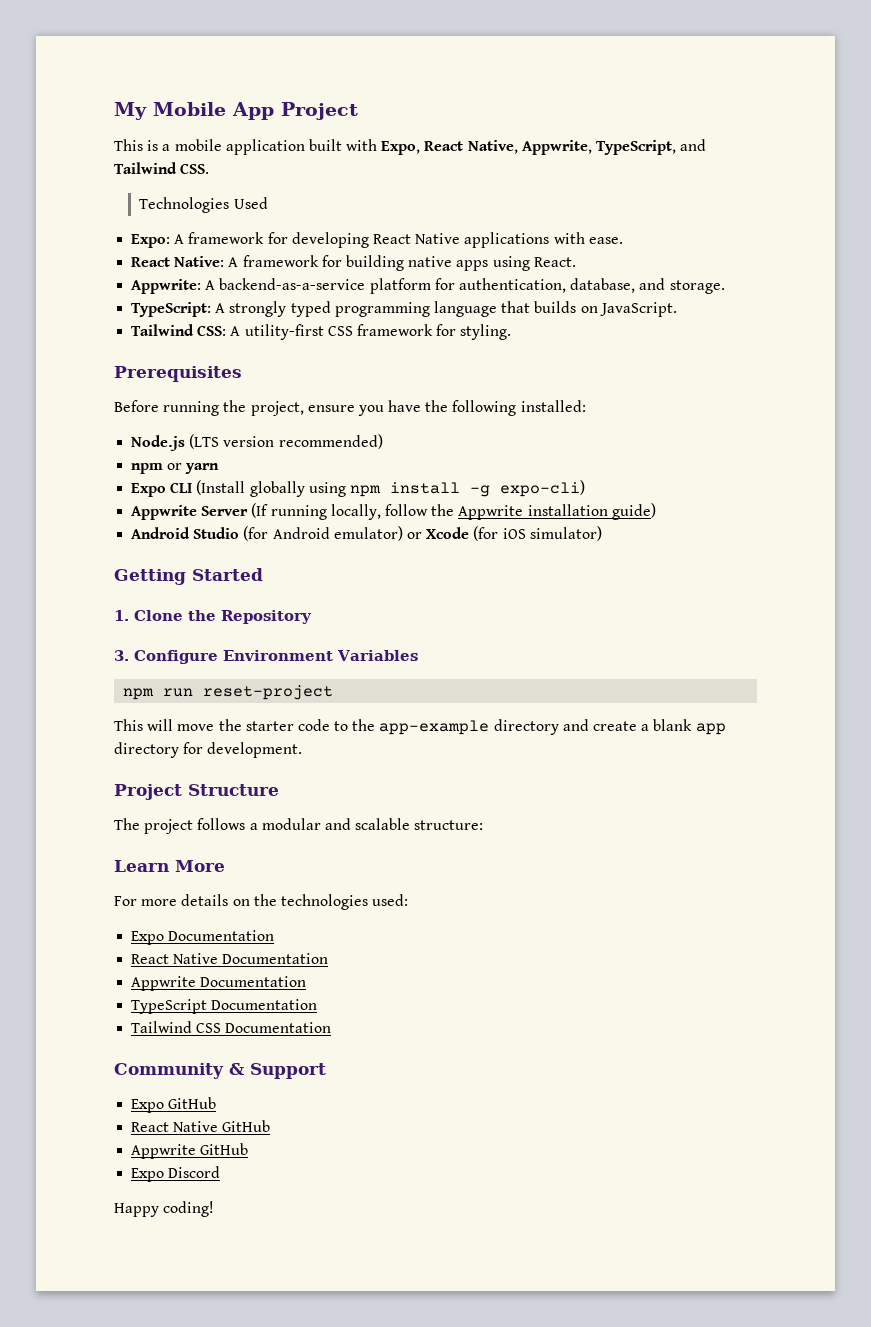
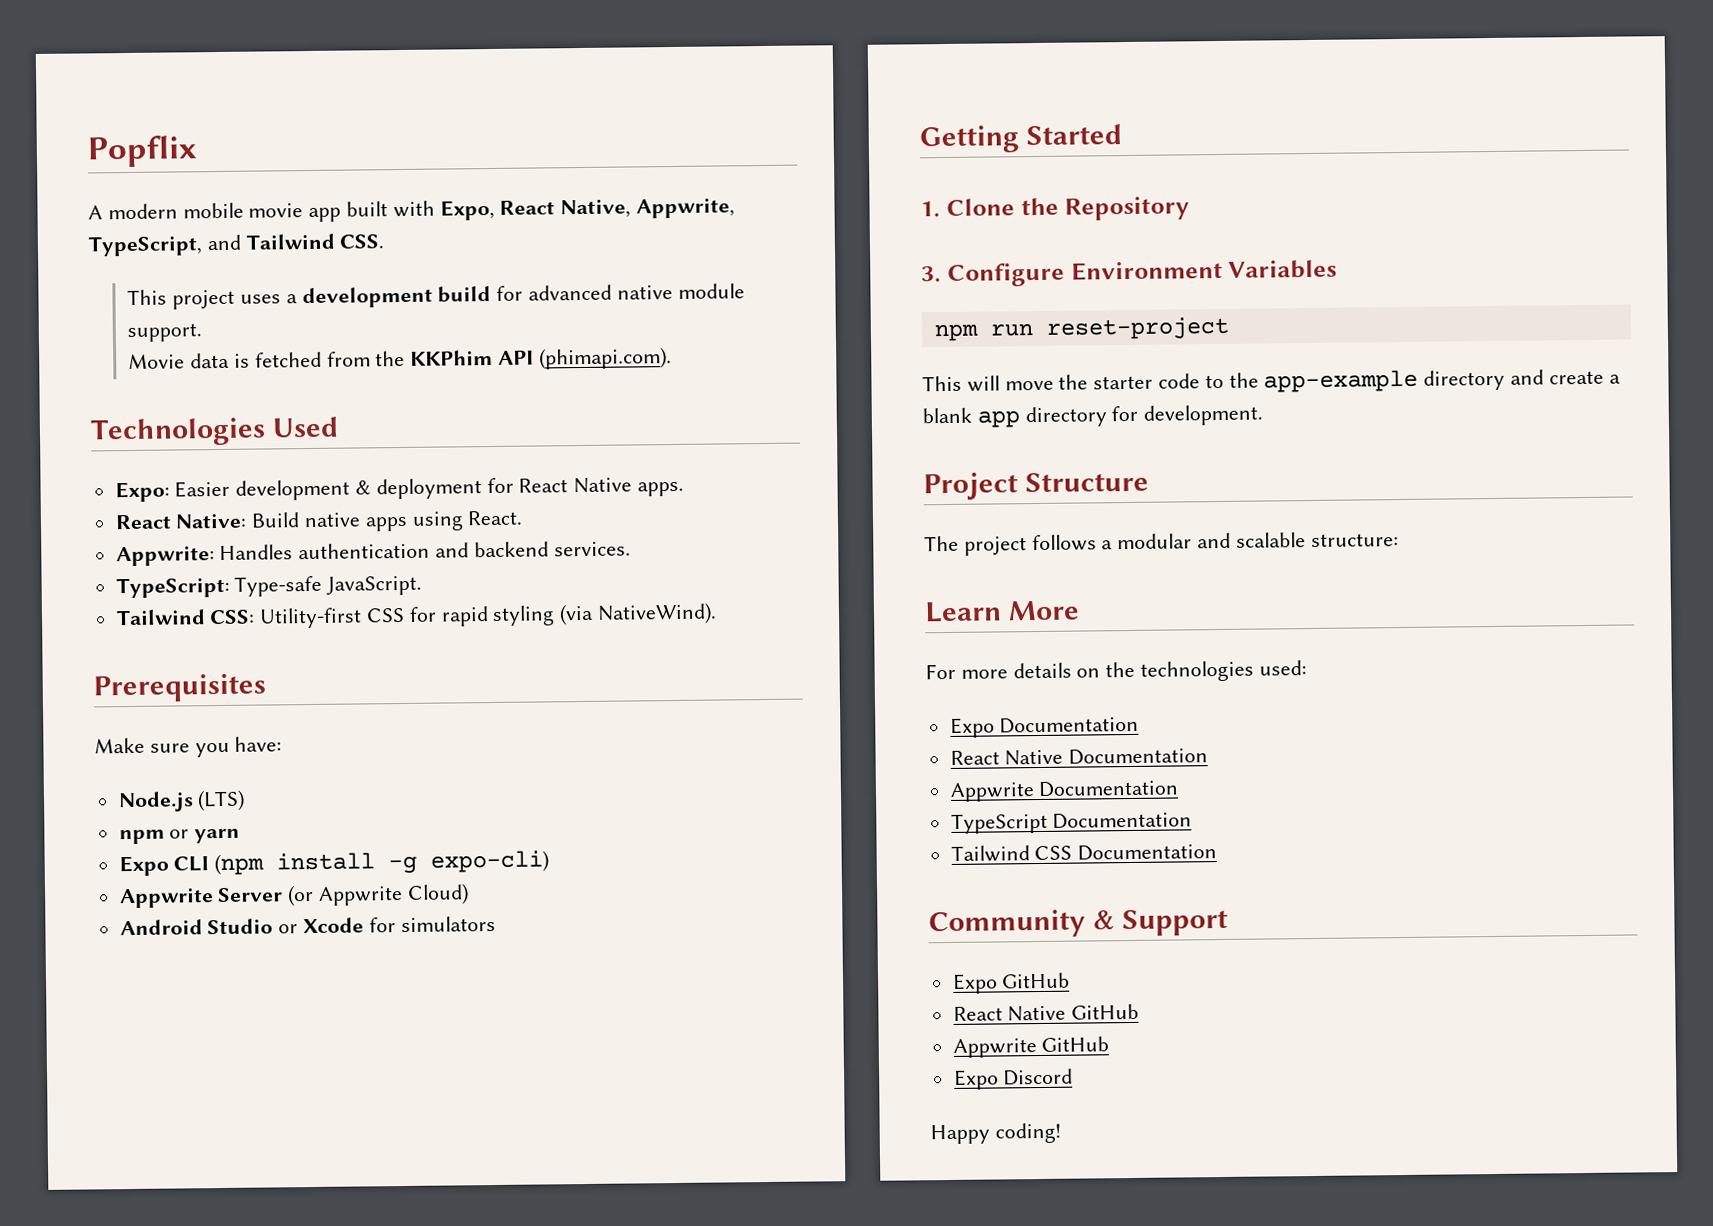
[114,102,358,120] [114,139,305,155] My Mobile App Project // This is a mobile application -> [87,135,198,168] [88,202,342,222] Popflix // A modern mobile movie app
[139,197,268,213] [131,232,623,248] [131,255,404,271] Technologies Used // Expo: A framework for developing React Native applications with ease. // React Native: A framework for building -> [127,283,745,310] [127,323,203,342] [128,347,672,370] [90,416,339,447] [114,477,685,503] [114,512,301,530] This project uses a development build for advanced native module support. // Movie data is fetched from the KKPhim API (phimapi.com). // Technologies Used // Expo: Easier development & deployment for React Native apps. // React Native: Build
[205,278,725,294] [131,301,677,317] [131,324,512,340] [114,366,242,382] [114,400,586,416] [131,434,383,451] A backend-as-a-service platform for authentication, database, and storage. // TypeScript: A strongly typed programming language that builds on JavaScript. // Tailwind CSS: A utility-first CSS framework for styling. // Prerequisites // Before running the project, ensure you have the following installed: // Node.js (LTS version recommended) -> [219,541,631,561] [115,575,423,599] [115,602,718,629] [93,673,266,703] [94,736,283,758] [117,789,246,813] Handles authentication and backend services. // TypeScript: Type-safe JavaScript. // Tailwind CSS: Utility-first CSS for rapid styling (via NativeWind). // Prerequisites // Make sure you have: // Node.js (LTS)
[196,480,381,497] (Install globally using npm -> [214,853,265,876] (npm
[251,503,656,520] [131,526,602,541] (If running locally, follow the Appwrite installation guide) // Android Studio (for Android emulator) or Xcode (for iOS simulator) -> [287,883,469,907] [119,915,496,936] (or Appwrite Cloud) // Android Studio or Xcode for simulators

